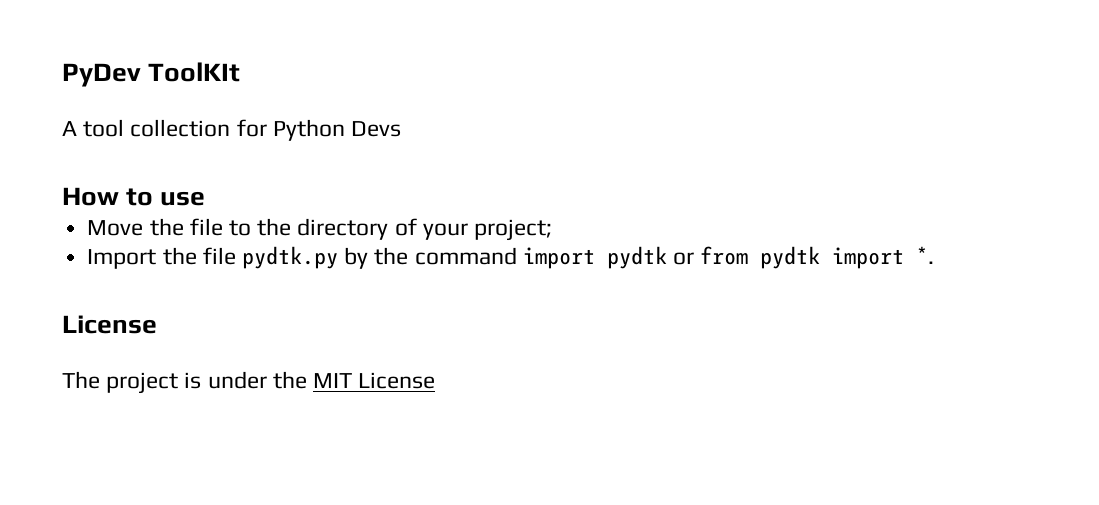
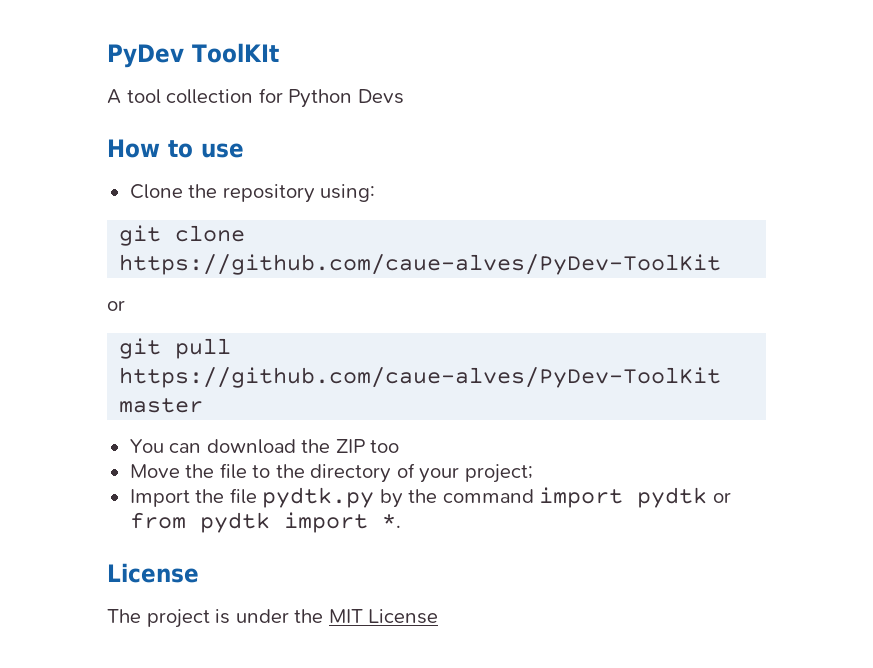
(206, 198) none -> [129,184,376,203] [119,225,246,246] [119,254,722,275] [107,300,125,311] [119,338,232,359] [119,367,722,388] [119,398,204,413] [129,439,400,454] // Clone the repository using: // git clone https://github.com/caue-alves/PyDev-ToolKit // or // git pull https://github.com/caue-alves/PyDev-ToolKit master // You can download the ZIP too

